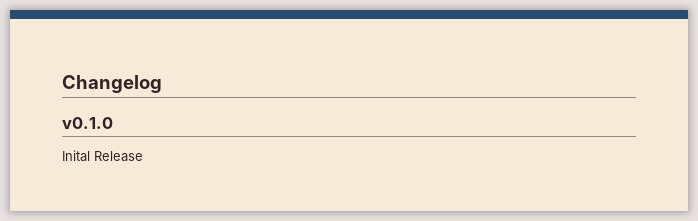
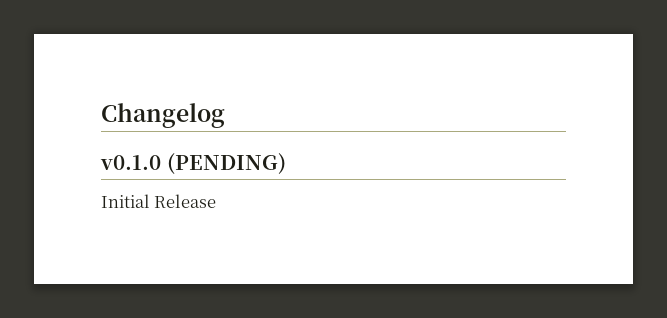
[62,150,90,162] // Inital -> [166,153,286,175] [101,194,150,208] (PENDING) // Initial

